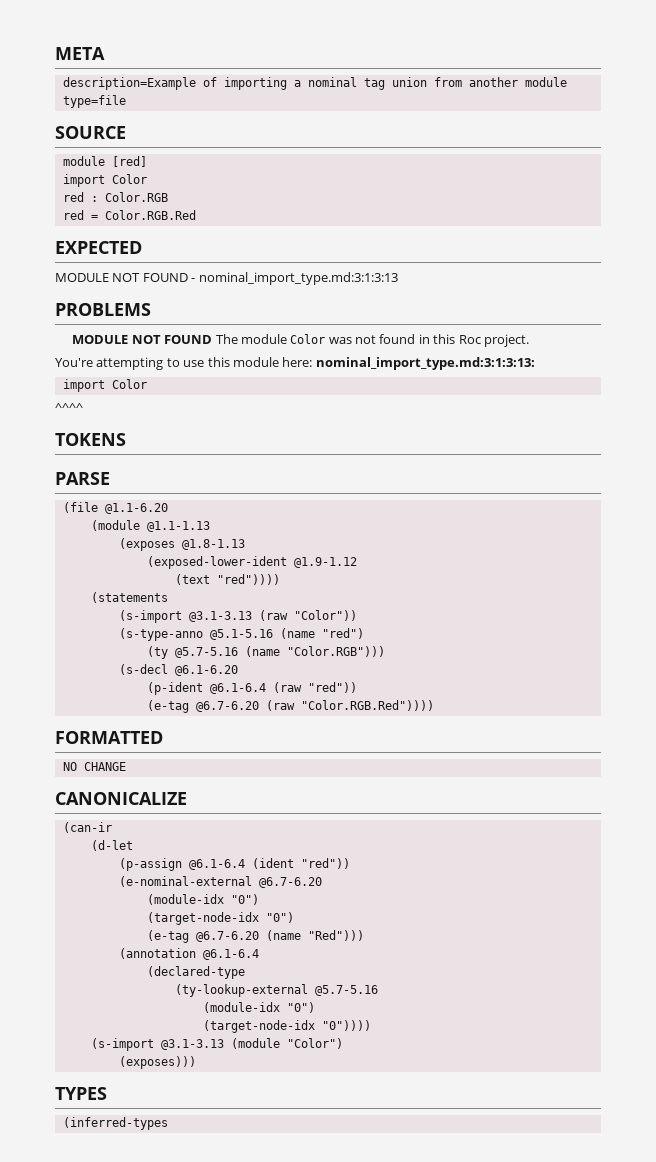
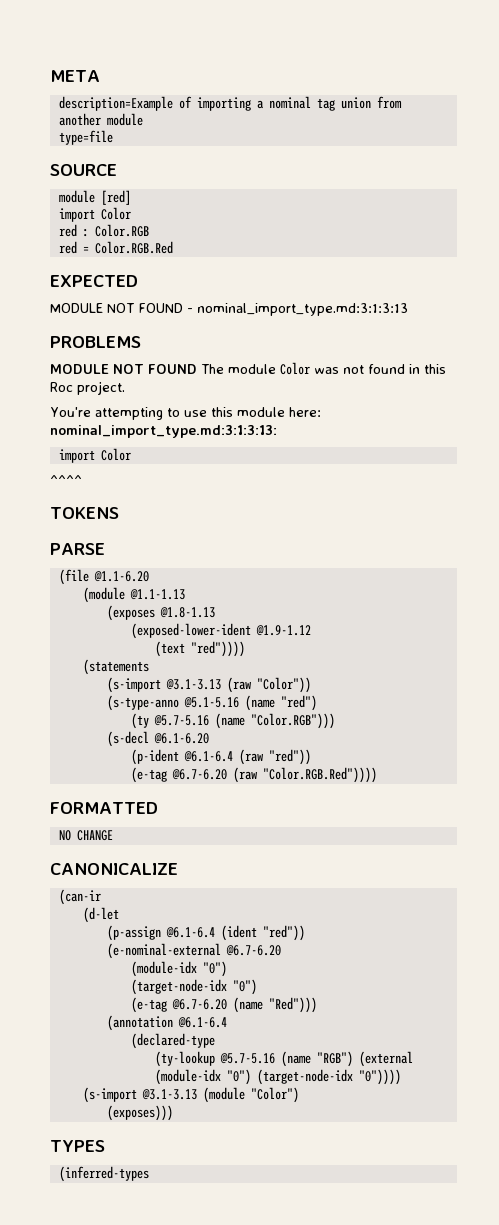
[174,984,378,997] [202,1002,315,1013] (ty-lookup-external @5.7-5.16 // (module-idx "0") // -> [154,1051,413,1067] [154,1069,251,1085] (ty-lookup @5.7-5.16 (name "RGB") (external (module-idx "0")

